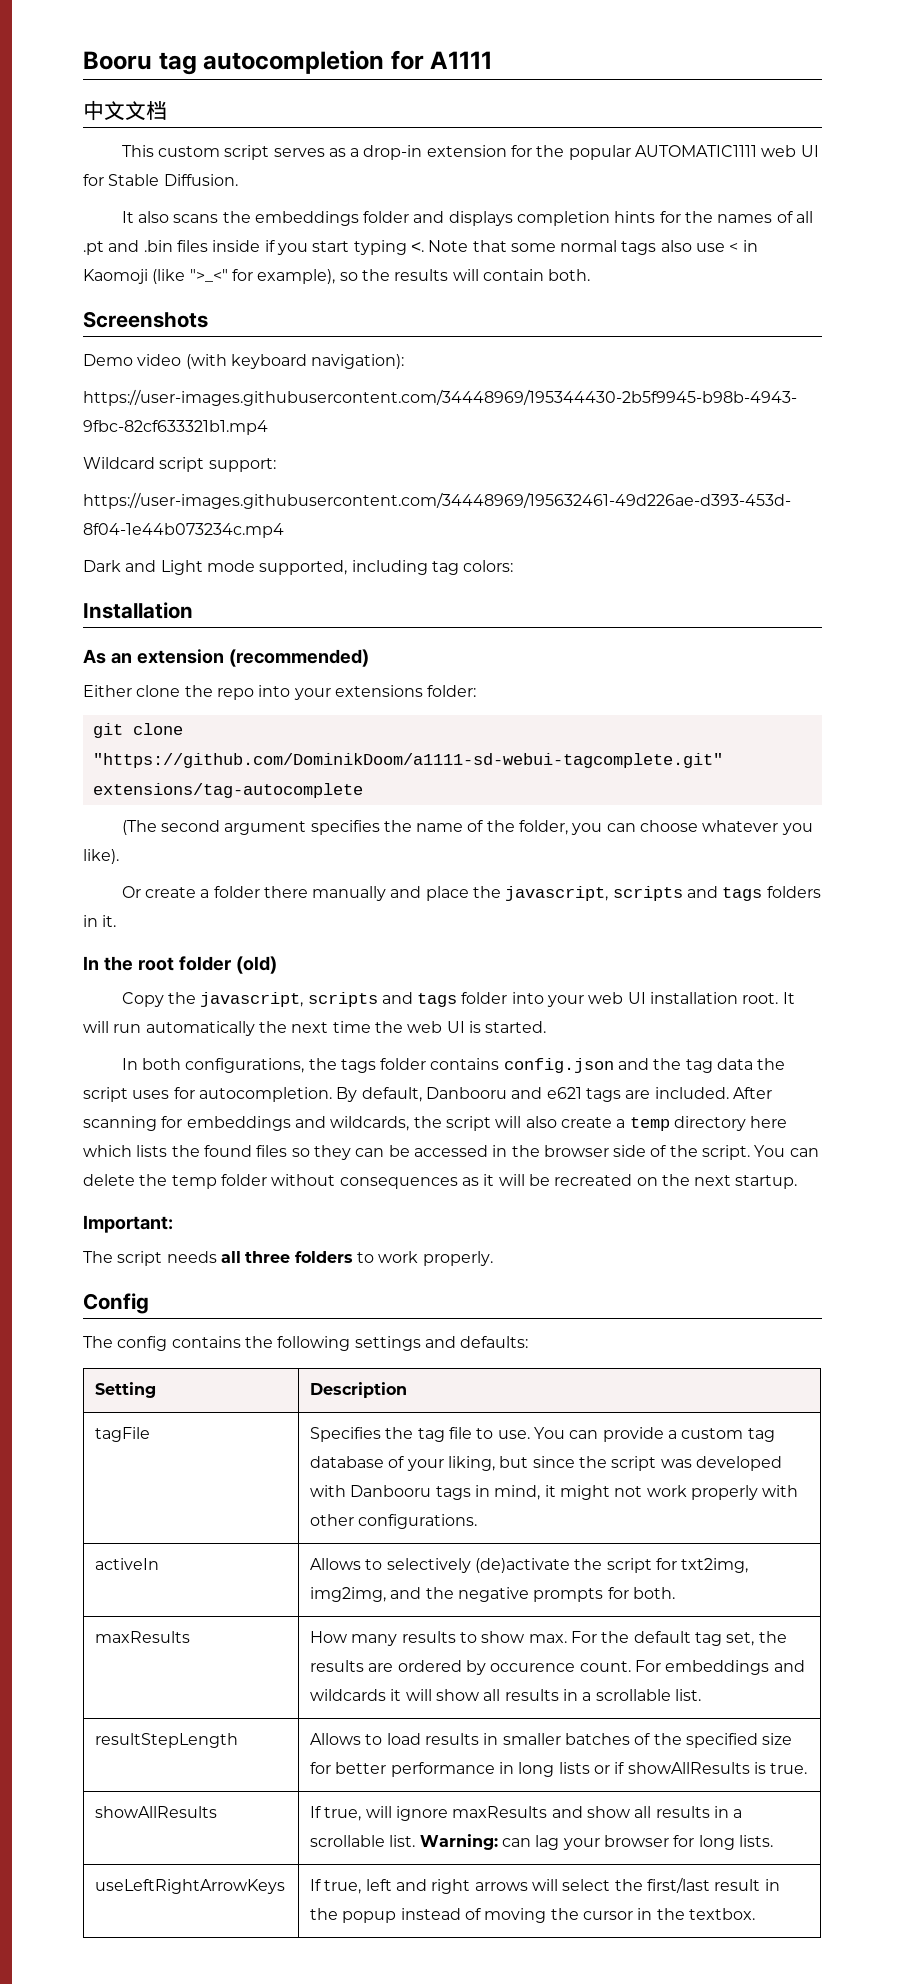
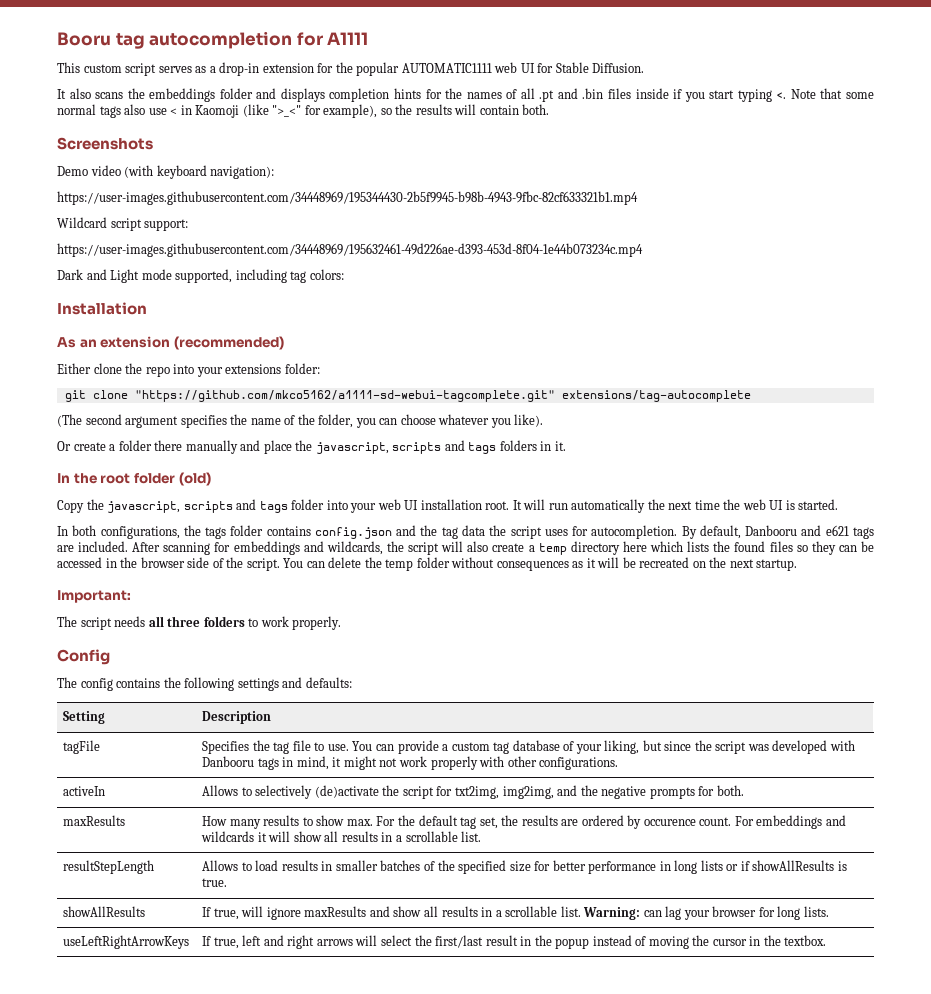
[83,100,167,121] // 中文文档 -> (369, 38) none
[92,753,723,768] "https://github.com/DominikDoom/a1111-sd-webui-tagcomplete.git" -> [134,390,555,402] "https://github.com/mkco5162/a1111-sd-webui-tagcomplete.git"

